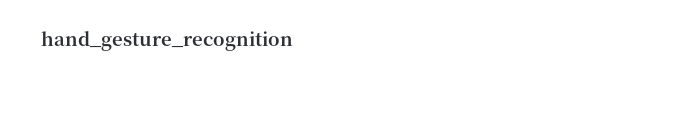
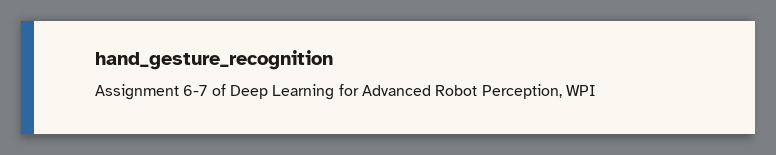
(293, 41) none -> [95,84,596,100] // Assignment 6-7 of Deep Learning for Advanced Robot Perception, WPI

